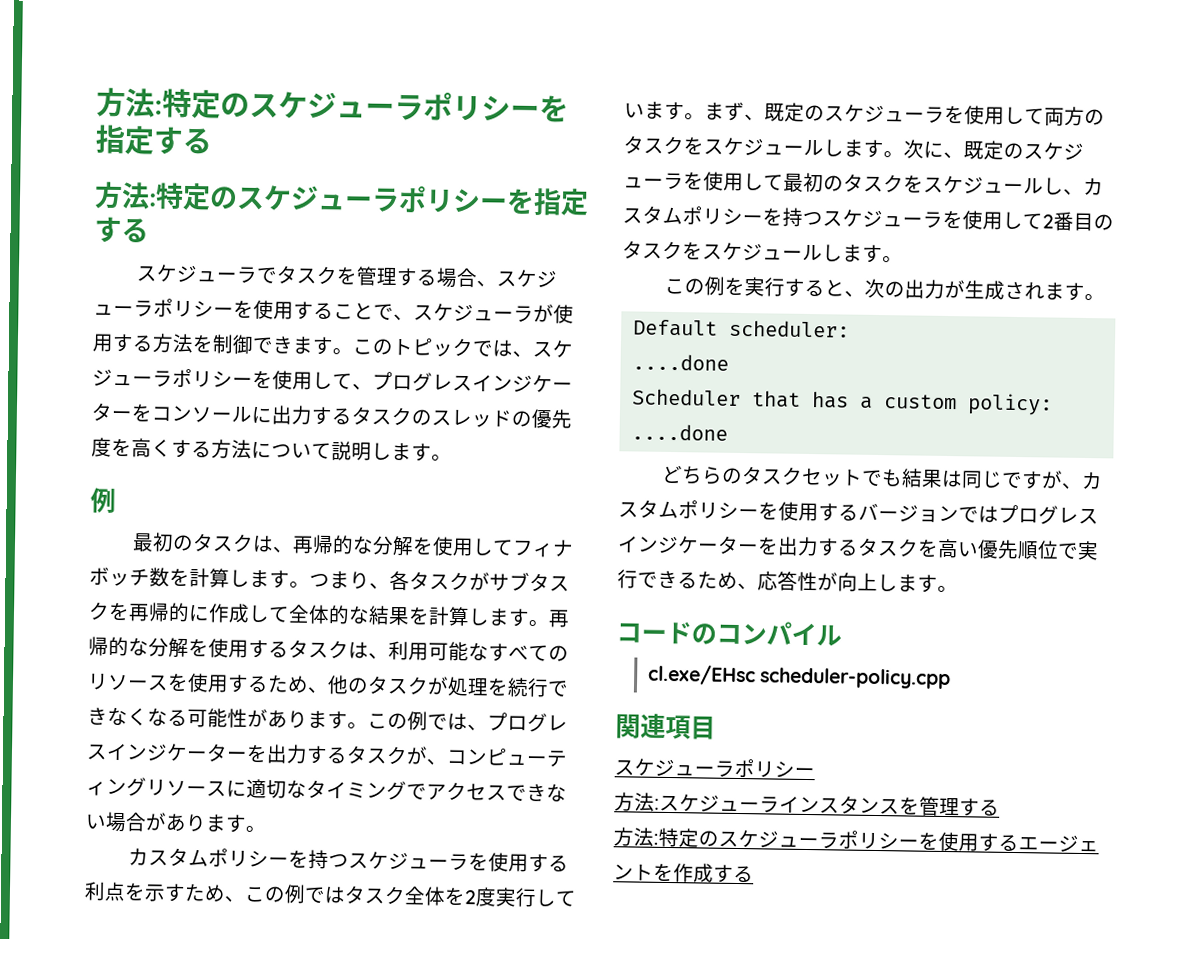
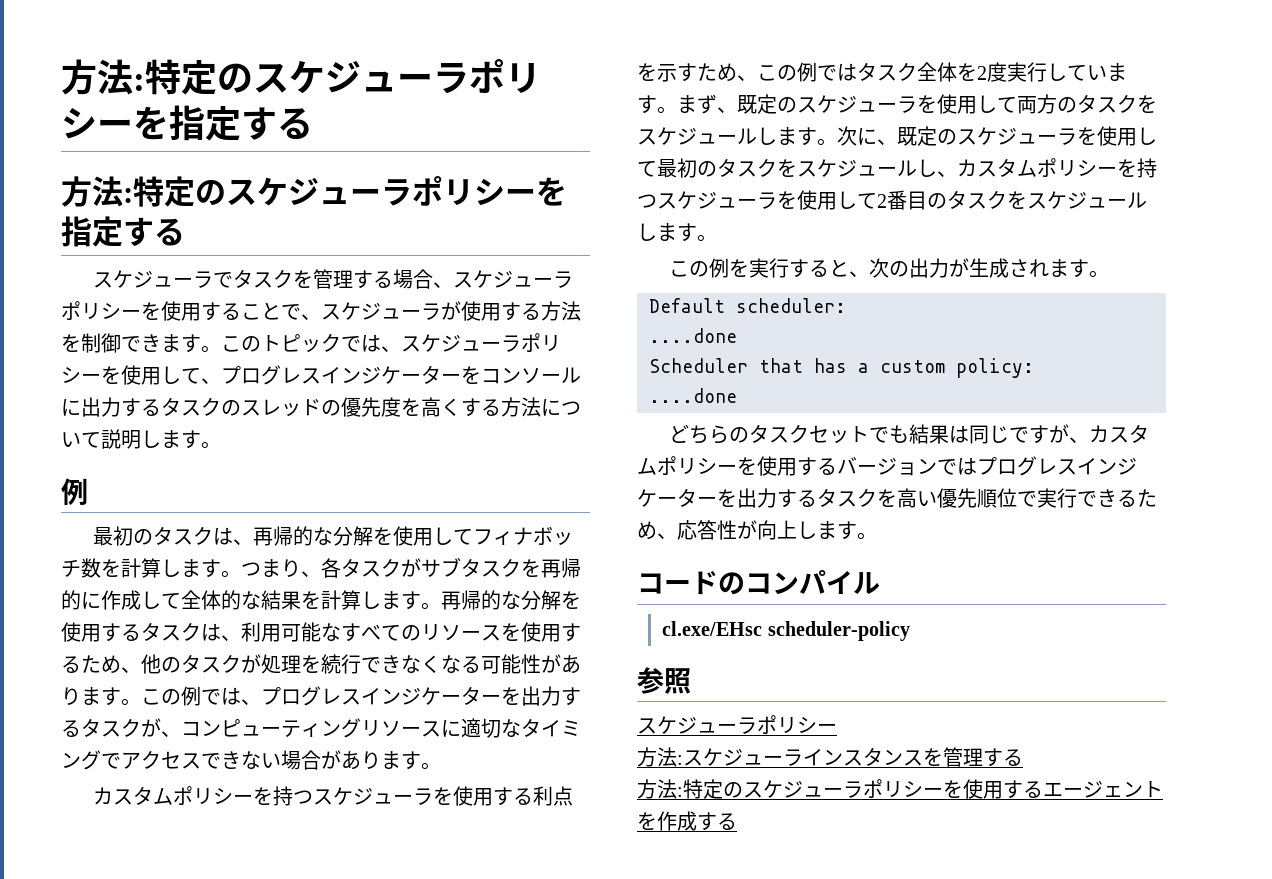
[760,667,952,690] [615,713,716,740] scheduler-policy.cpp // 関連項目 -> [767,621,910,641] [637,667,691,694] scheduler-policy // 参照

